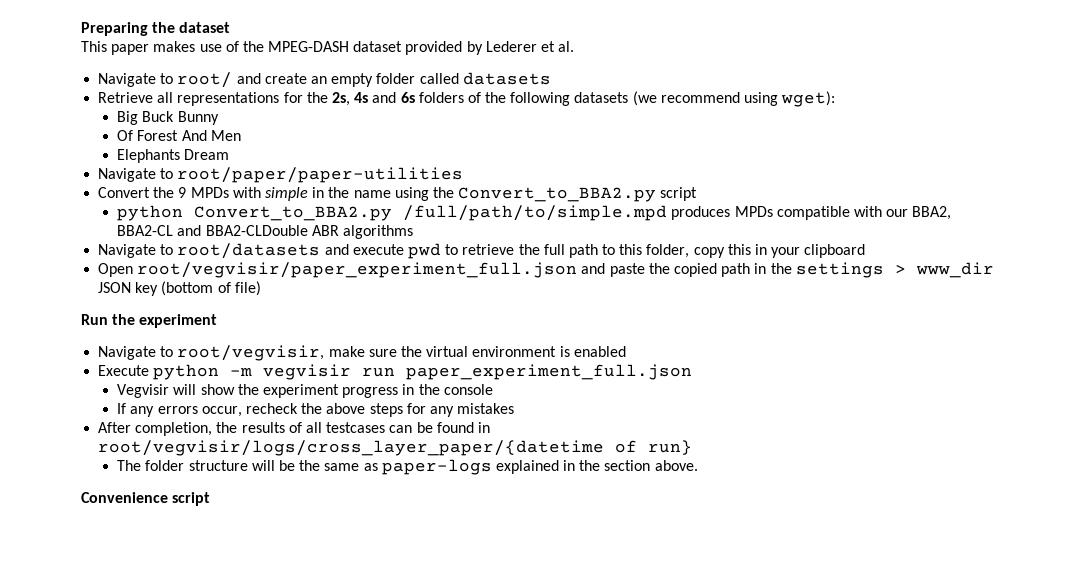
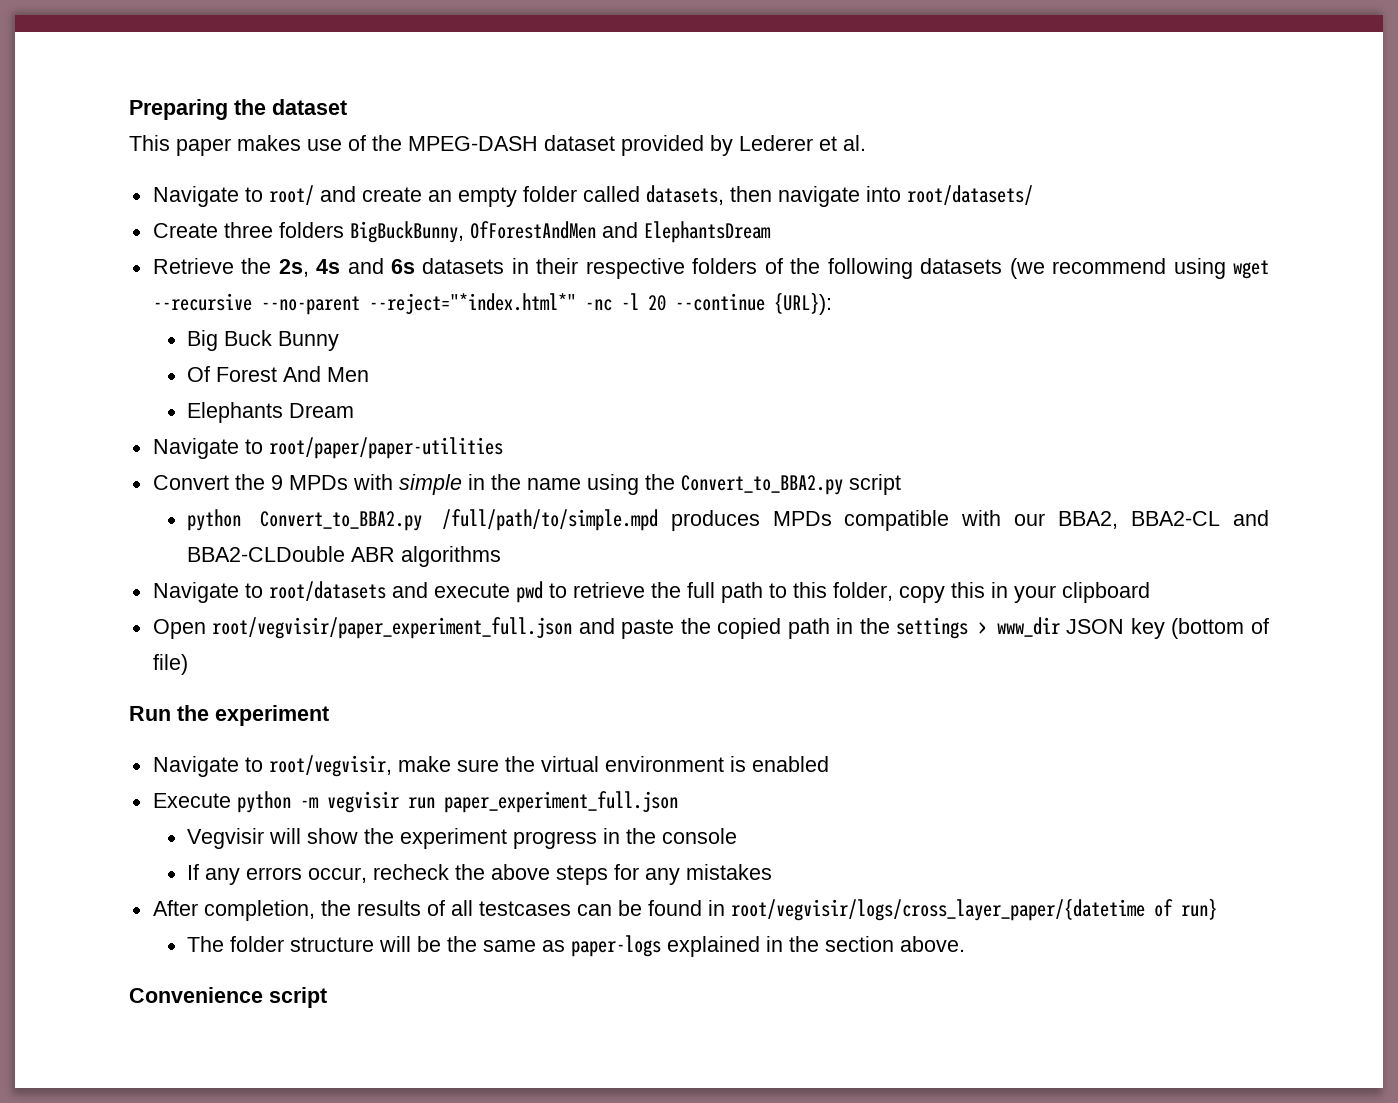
[462,72,551,85] [98,92,303,106] datasets // Retrieve all representations for -> [645,185,1033,207] [152,221,771,243] [152,258,234,274] datasets, then navigate into root/datasets/ // Create three folders BigBuckBunny, OfForestAndMen and ElephantsDream // Retrieve
(415, 97) none -> [422,258,685,279] datasets in their respective
[781,91,836,107] wget): -> [1233,260,1269,279] [152,292,832,315] wget --recursive --no-parent --reject="*index.html*" -nc -l 20 --continue {URL}):

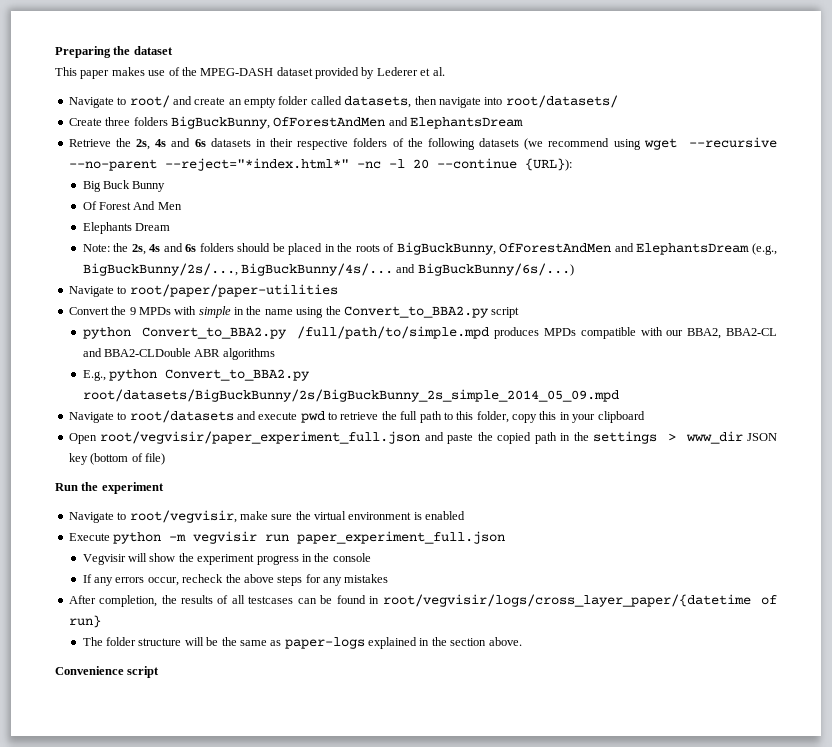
(354, 410) none -> [82,242,777,255] [82,263,574,276] // Note: the 2s, 4s and 6s folders should be placed in the roots of BigBuckBunny, OfForestAndMen and ElephantsDream (e.g., BigBuckBunny/2s/..., BigBuckBunny/4s/... and BigBuckBunny/6s/...)
(501, 556) none -> [82,369,311,381] [82,389,619,402] // E.g., python Convert_to_BBA2.py root/datasets/BigBuckBunny/2s/BigBuckBunny_2s_simple_2014_05_09.mpd

